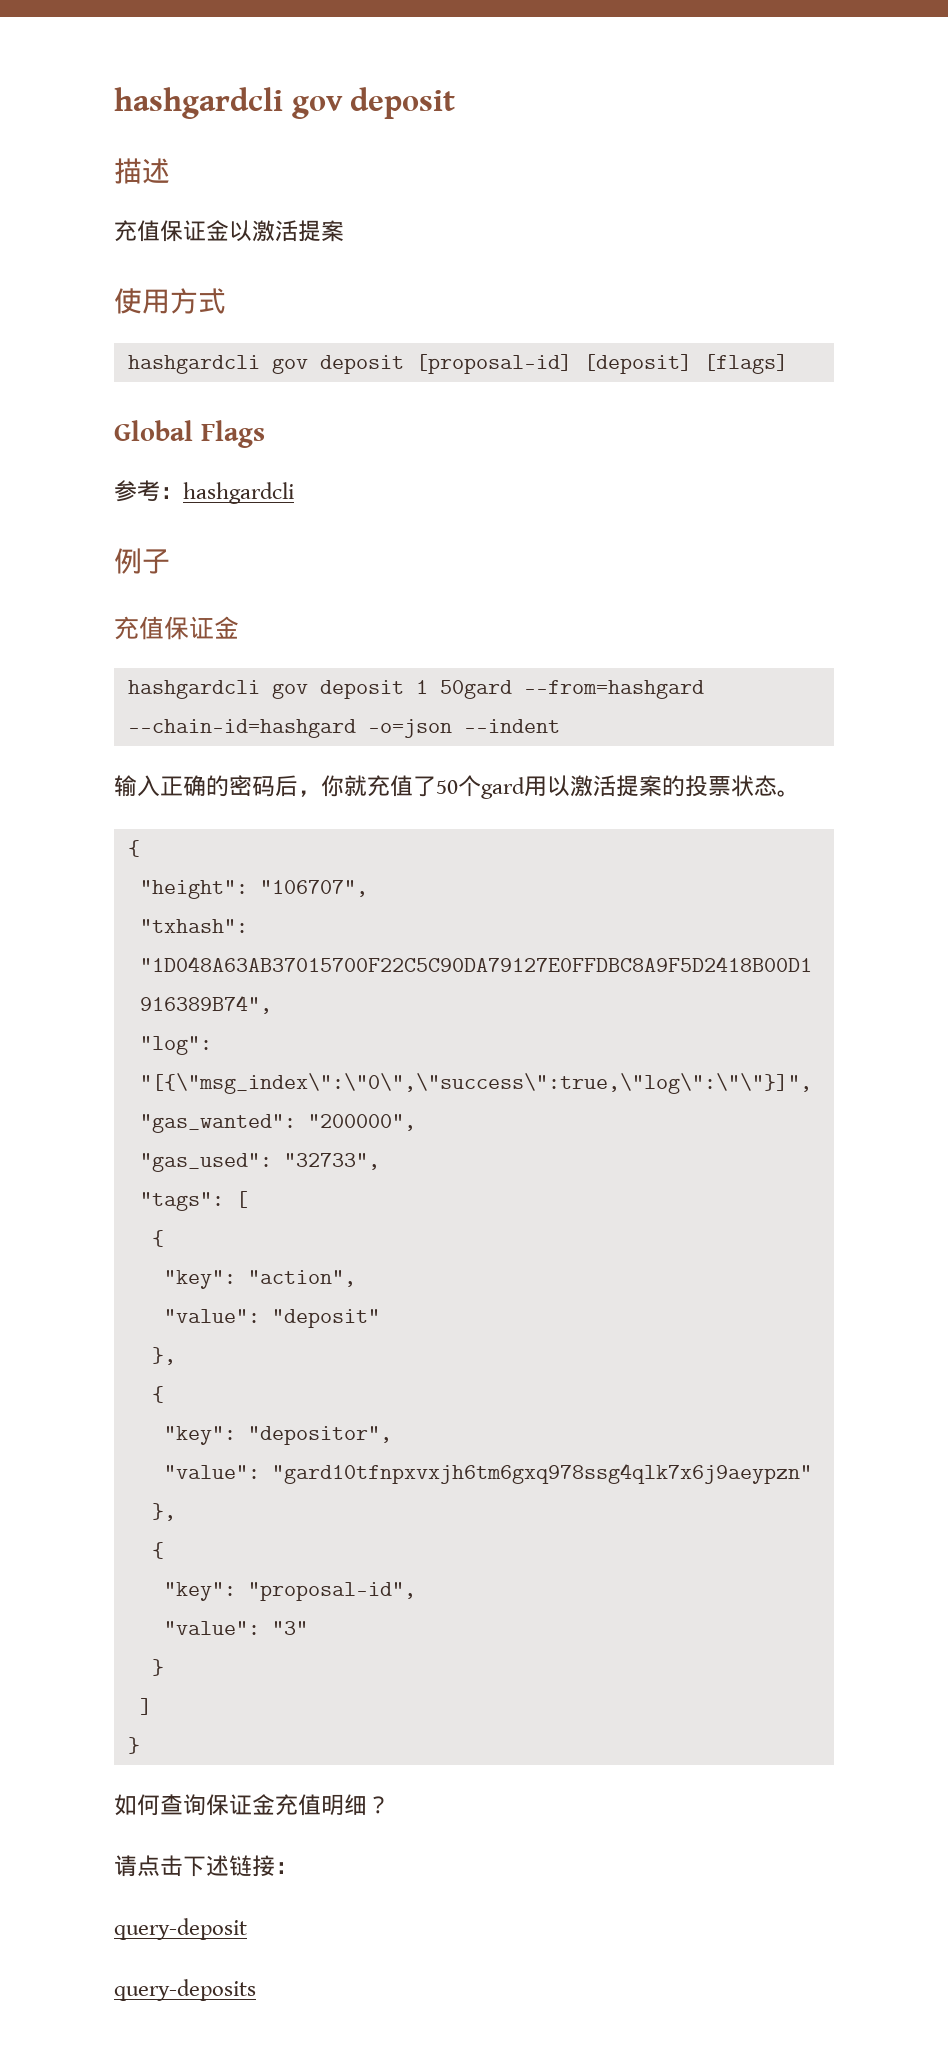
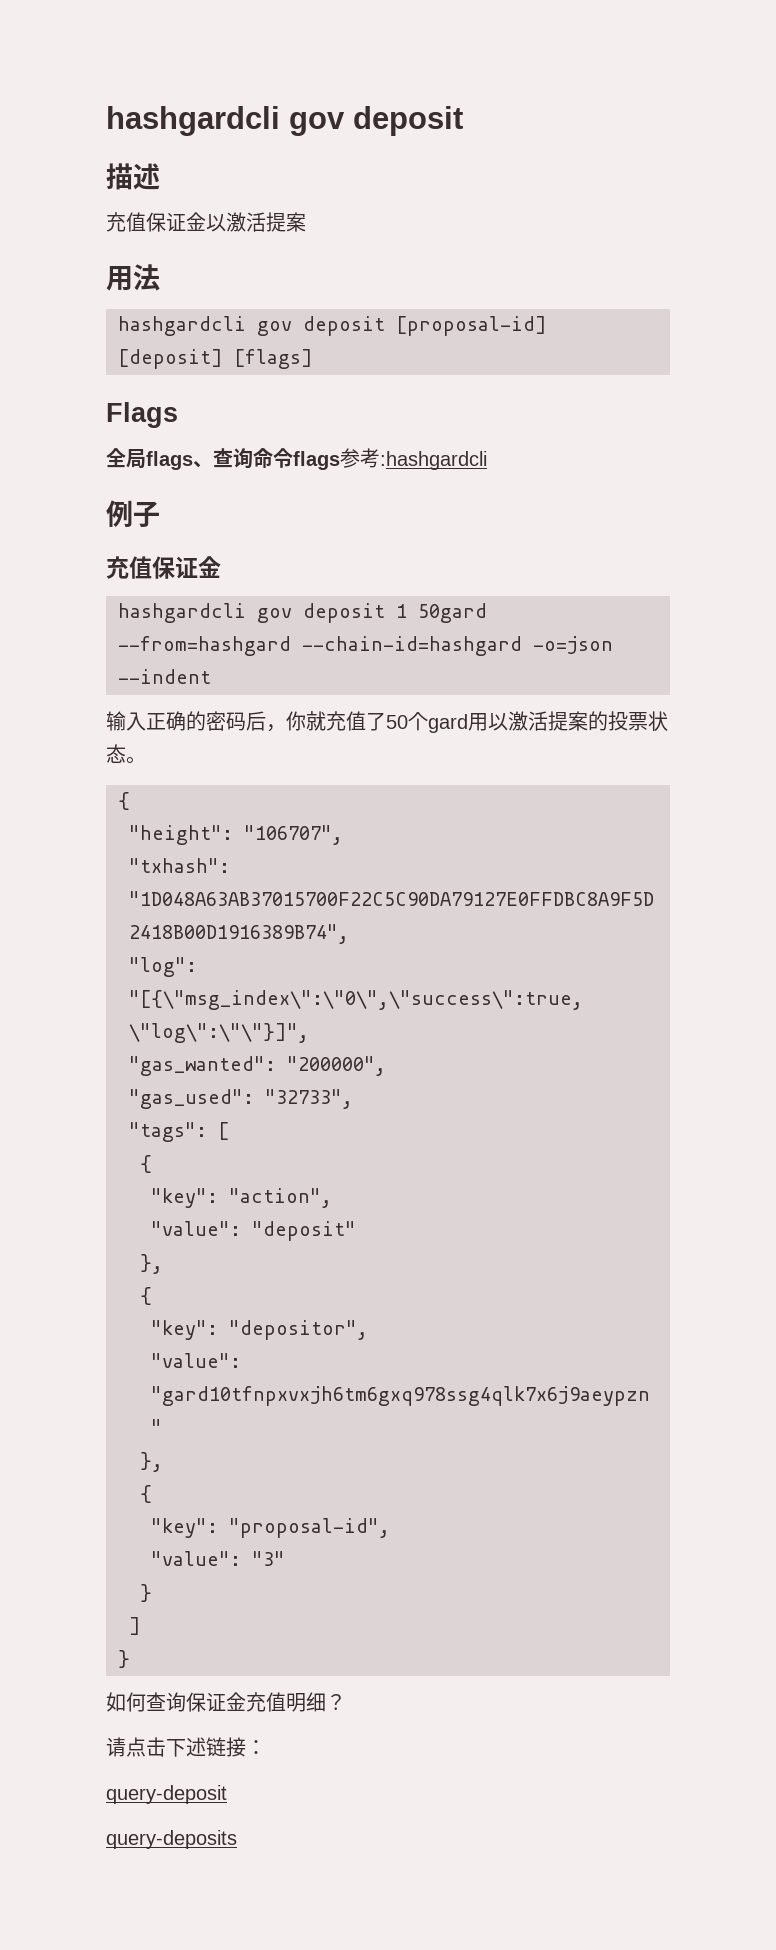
[114,288,226,314] 使用方式 -> [106,264,160,291] 用法
[114,420,193,441] Global -> (313, 359) none
[114,480,294,504] 参考：hashgardcli -> [106,448,487,470] 全局flags、查询命令flags参考:hashgardcli

